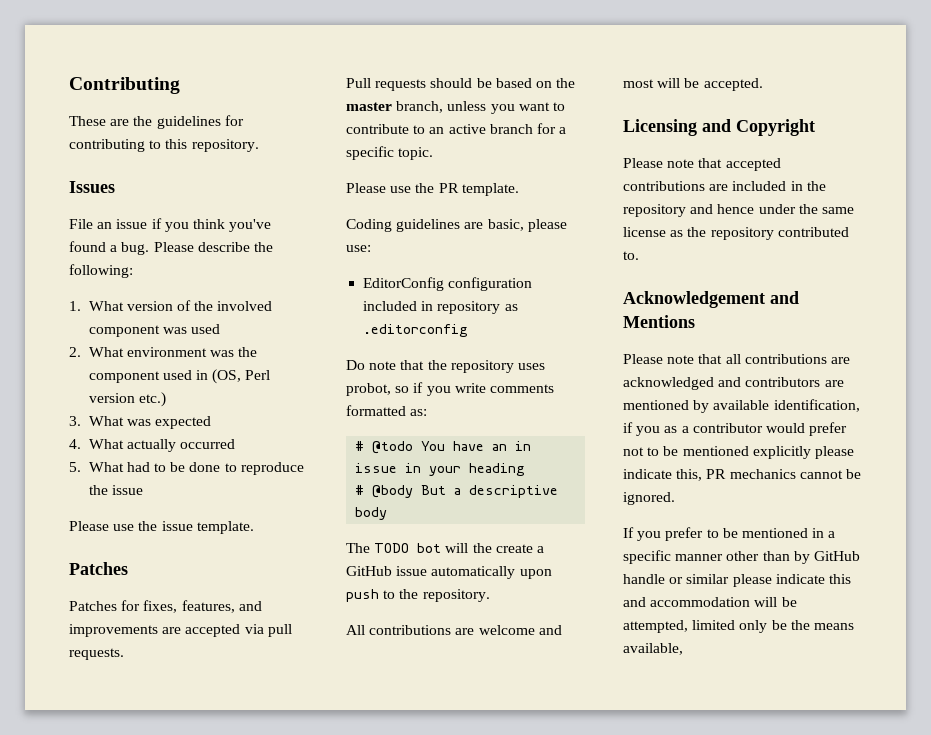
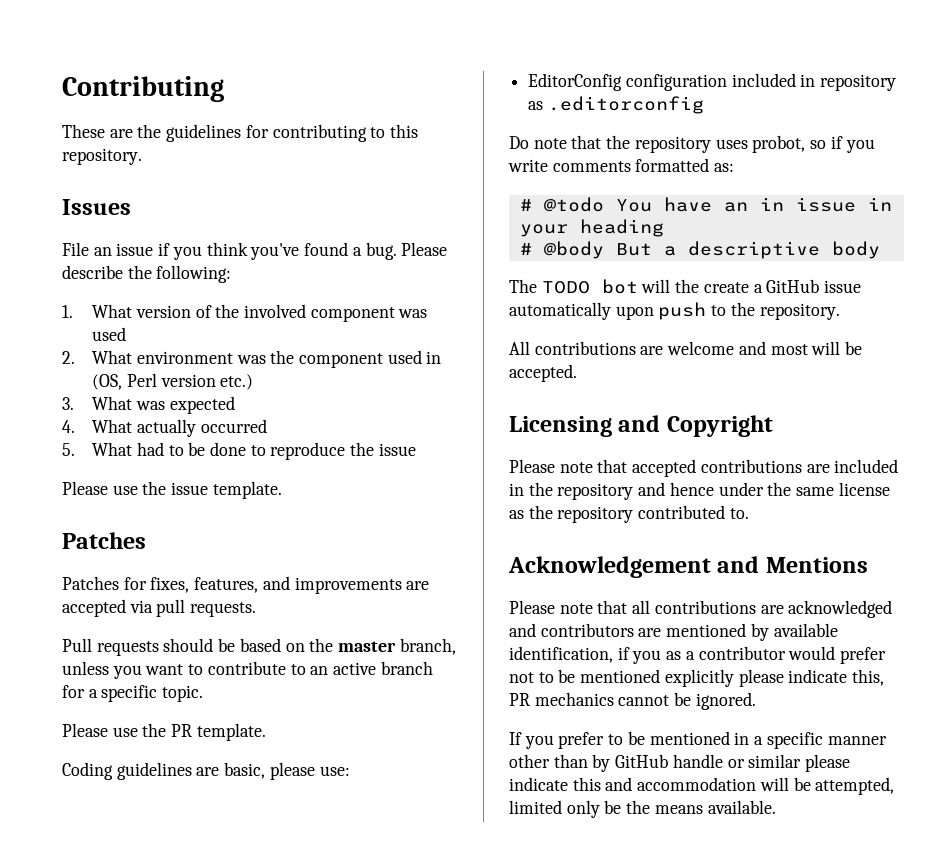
[623,643,683,655] available, -> [707,800,776,814] available.

